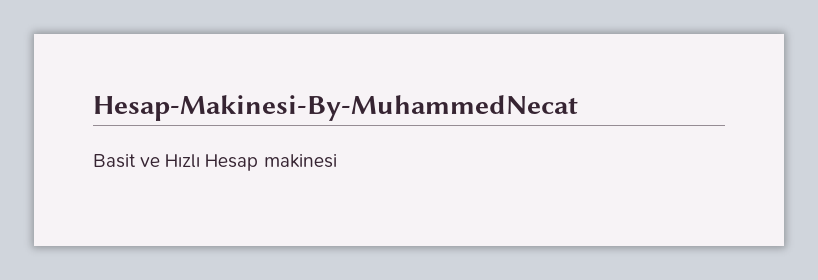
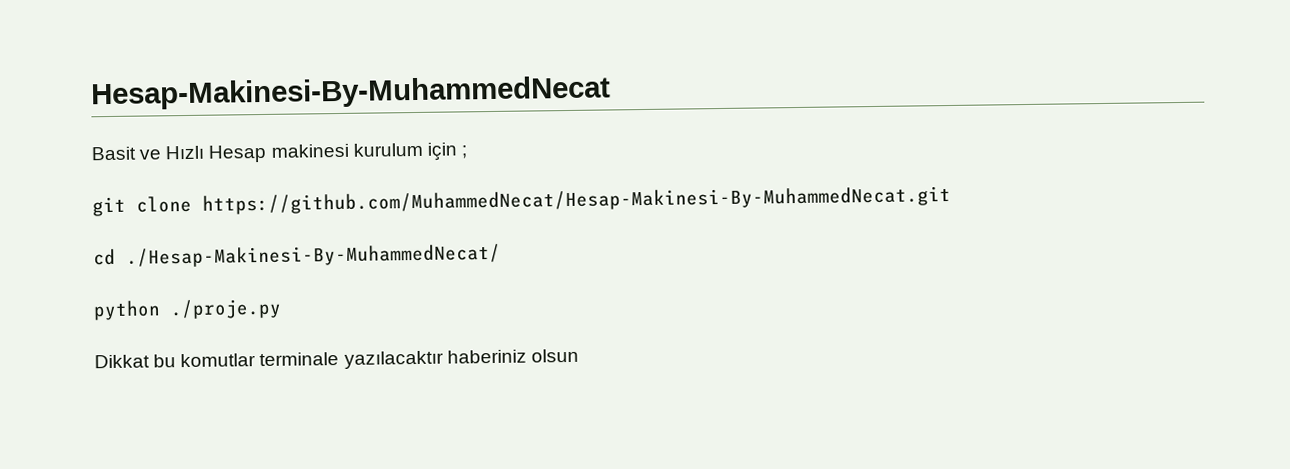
(337, 161) none -> [352,142,467,161] [92,185,951,217] [93,243,501,268] [93,298,282,321] [94,348,579,369] kurulum için ; // git clone https://github.com/MuhammedNecat/Hesap-Makinesi-By-MuhammedNecat.git // cd ./Hesap-Makinesi-By-MuhammedNecat/ // python ./proje.py // Dikkat bu komutlar terminale yazılacaktır haberiniz olsun

